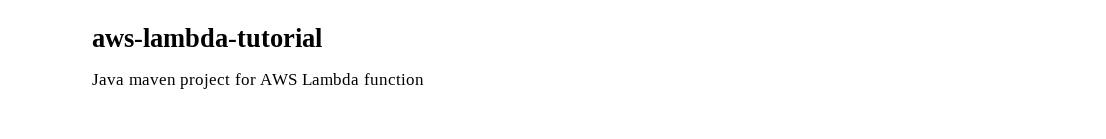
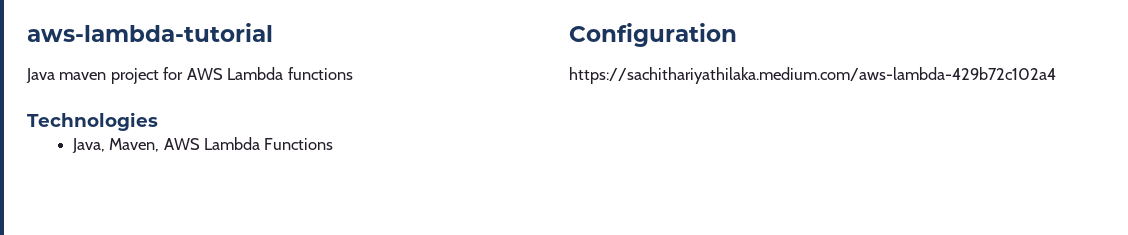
[363,73,424,85] function -> [287,67,353,80] [27,112,158,131] [71,137,334,153] [569,23,737,47] [569,67,1056,84] functions // Technologies // Java, Maven, AWS Lambda Functions // Configuration // https://sachithariyathilaka.medium.com/aws-lambda-429b72c102a4

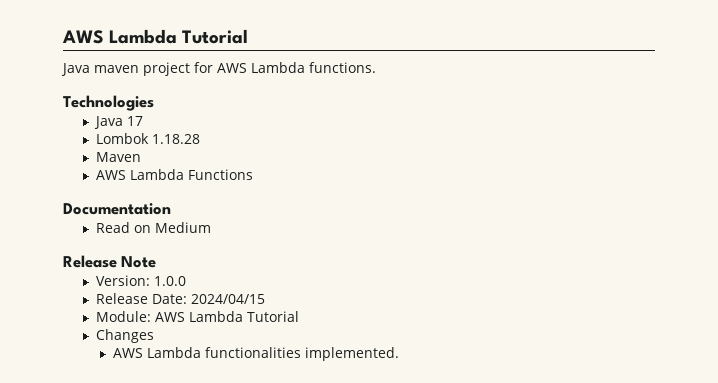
[27,23,273,42] aws-lambda-tutorial -> [62,29,249,44] AWS Lambda Tutorial
[287,67,353,80] functions -> [309,62,376,73] functions.
[71,137,334,153] [569,23,737,47] [569,67,1056,84] Java, Maven, AWS Lambda Functions // Configuration // https://sachithariyathilaka.medium.com/aws-lambda-429b72c102a4 -> [93,116,143,129] [95,133,200,144] [95,152,141,162] [95,169,253,180] [63,203,171,215] [95,222,211,233] [63,255,157,268] [95,275,186,286] [95,293,265,304] [95,311,299,322] [95,329,154,343] [112,347,399,361] Java 17 // Lombok 1.18.28 // Maven // AWS Lambda Functions // Documentation // Read on Medium // Release Note // Version: 1.0.0 // Release Date: 2024/04/15 // Module: AWS Lambda Tutorial // Changes // AWS Lambda functionalities implemented.

